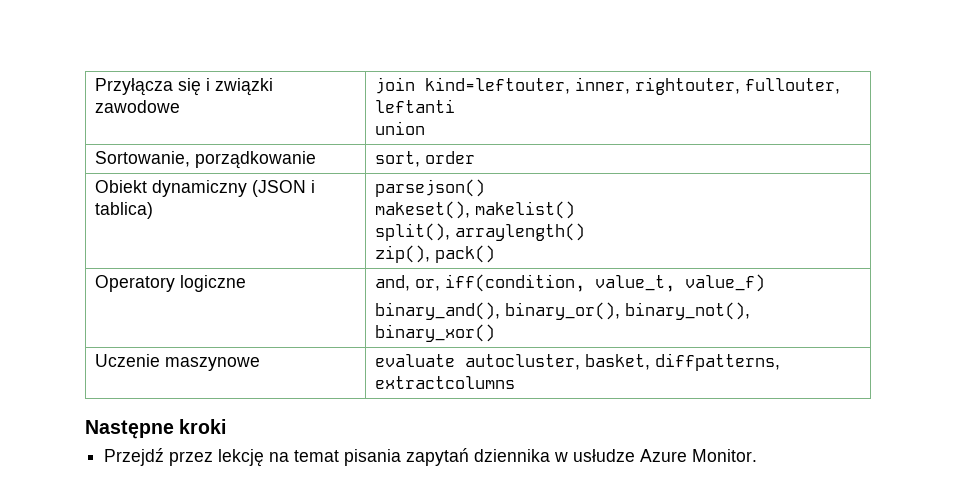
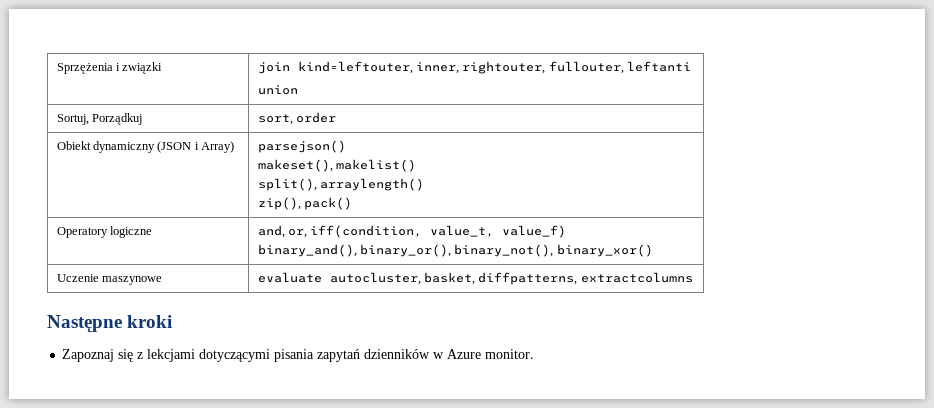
[95,78,202,96] Przyłącza się -> [56,63,113,74] Sprzężenia
[95,100,181,113] zawodowe -> (163, 68) none
[95,151,317,169] Sortowanie, porządkowanie -> [56,113,142,125] Sortuj, Porządkuj
[95,202,154,219] tablica) -> [201,141,235,153] Array)
[104,448,758,467] Przejdź przez lekcję na temat pisania zapytań dziennika w usłudze Azure Monitor. -> [62,349,535,362] Zapoznaj się z lekcjami dotyczącymi pisania zapytań dzienników w Azure monitor.

